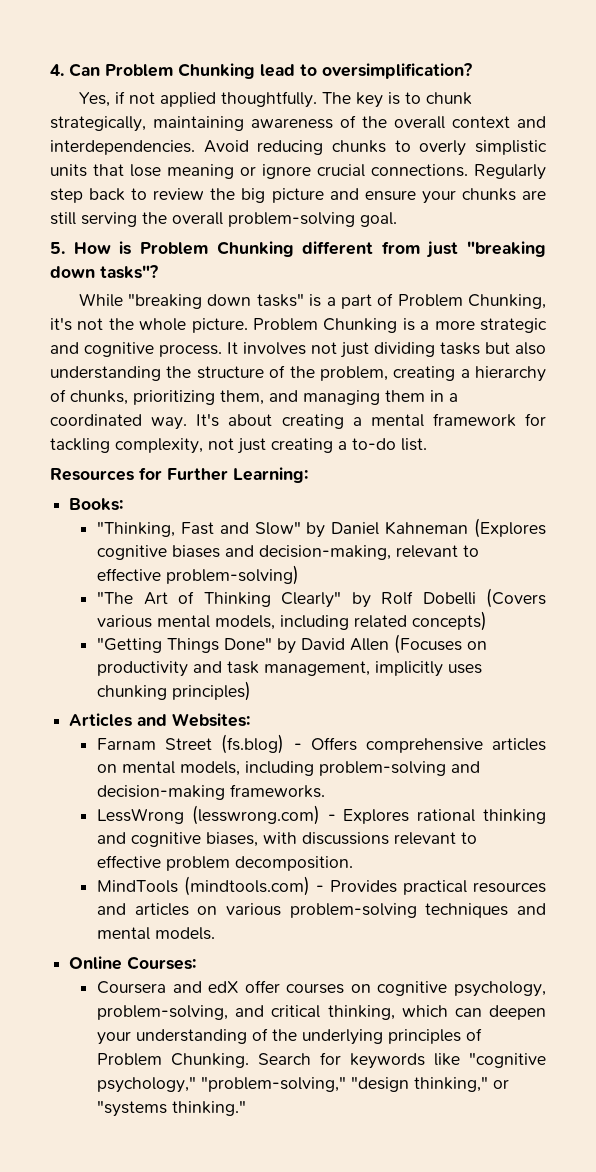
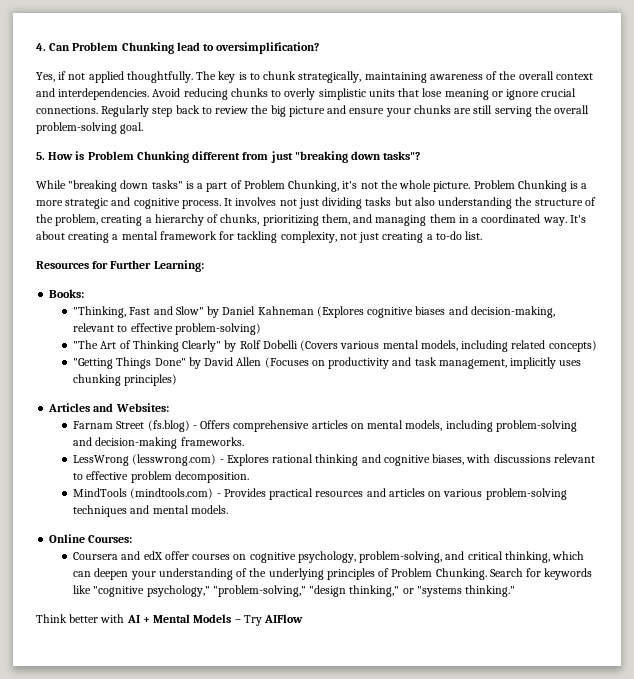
(247, 1108) none -> [36,614,304,626] // Think better with AI + Mental Models – Try AIFlow

